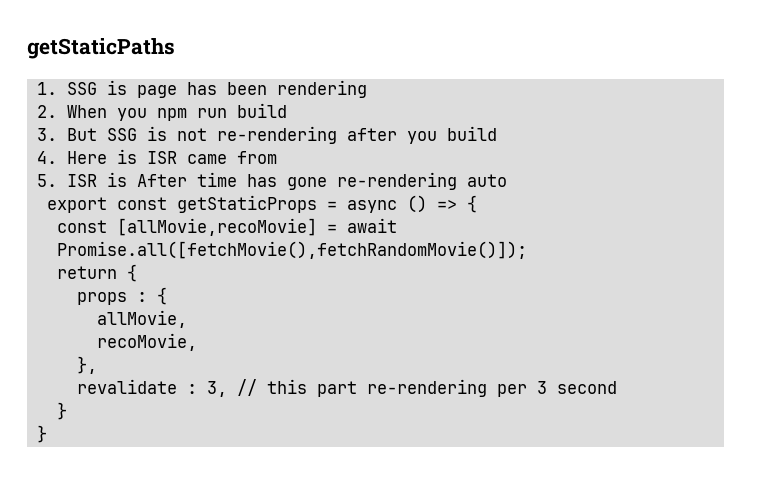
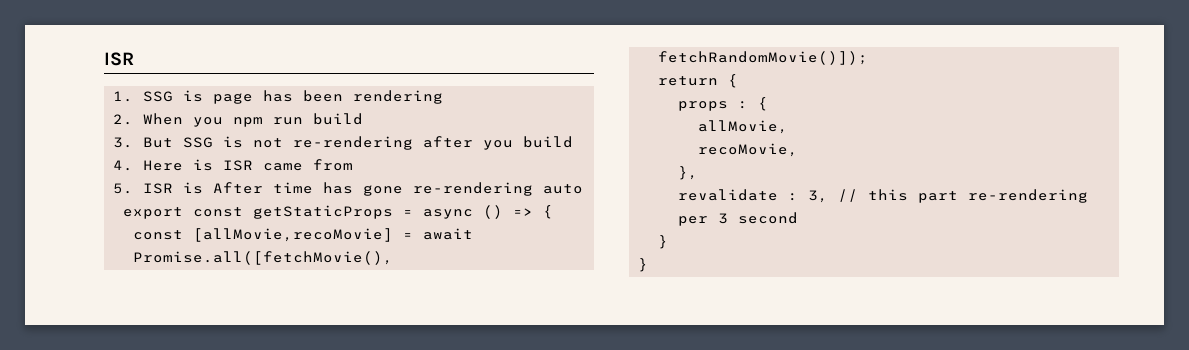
[27,38,175,59] getStaticPaths -> [104,52,134,66] ISR

